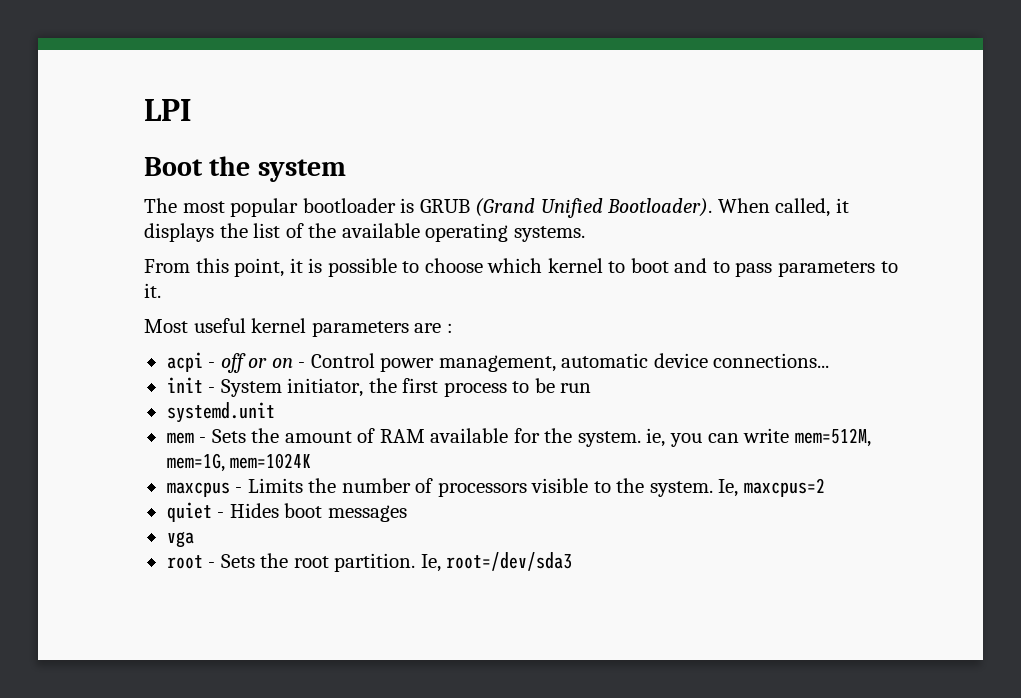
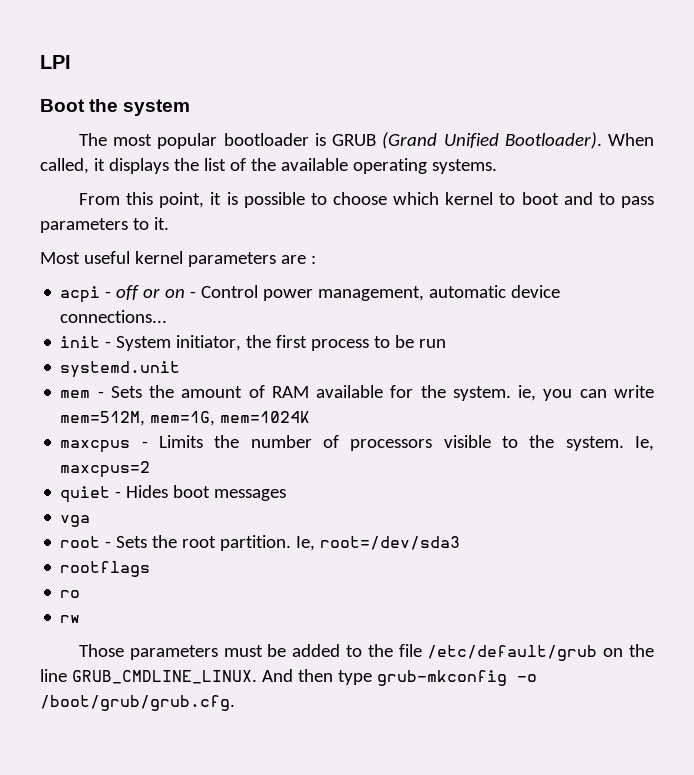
(573, 561) none -> [60,561,151,577] [60,590,81,598] [60,615,81,623] [79,644,654,661] [40,669,537,686] [40,695,235,711] // rootflags // ro // rw // Those parameters must be added to the file /etc/default/grub on the line GRUB_CMDLINE_LINUX. And then type grub-mkconfig -o /boot/grub/grub.cfg.

